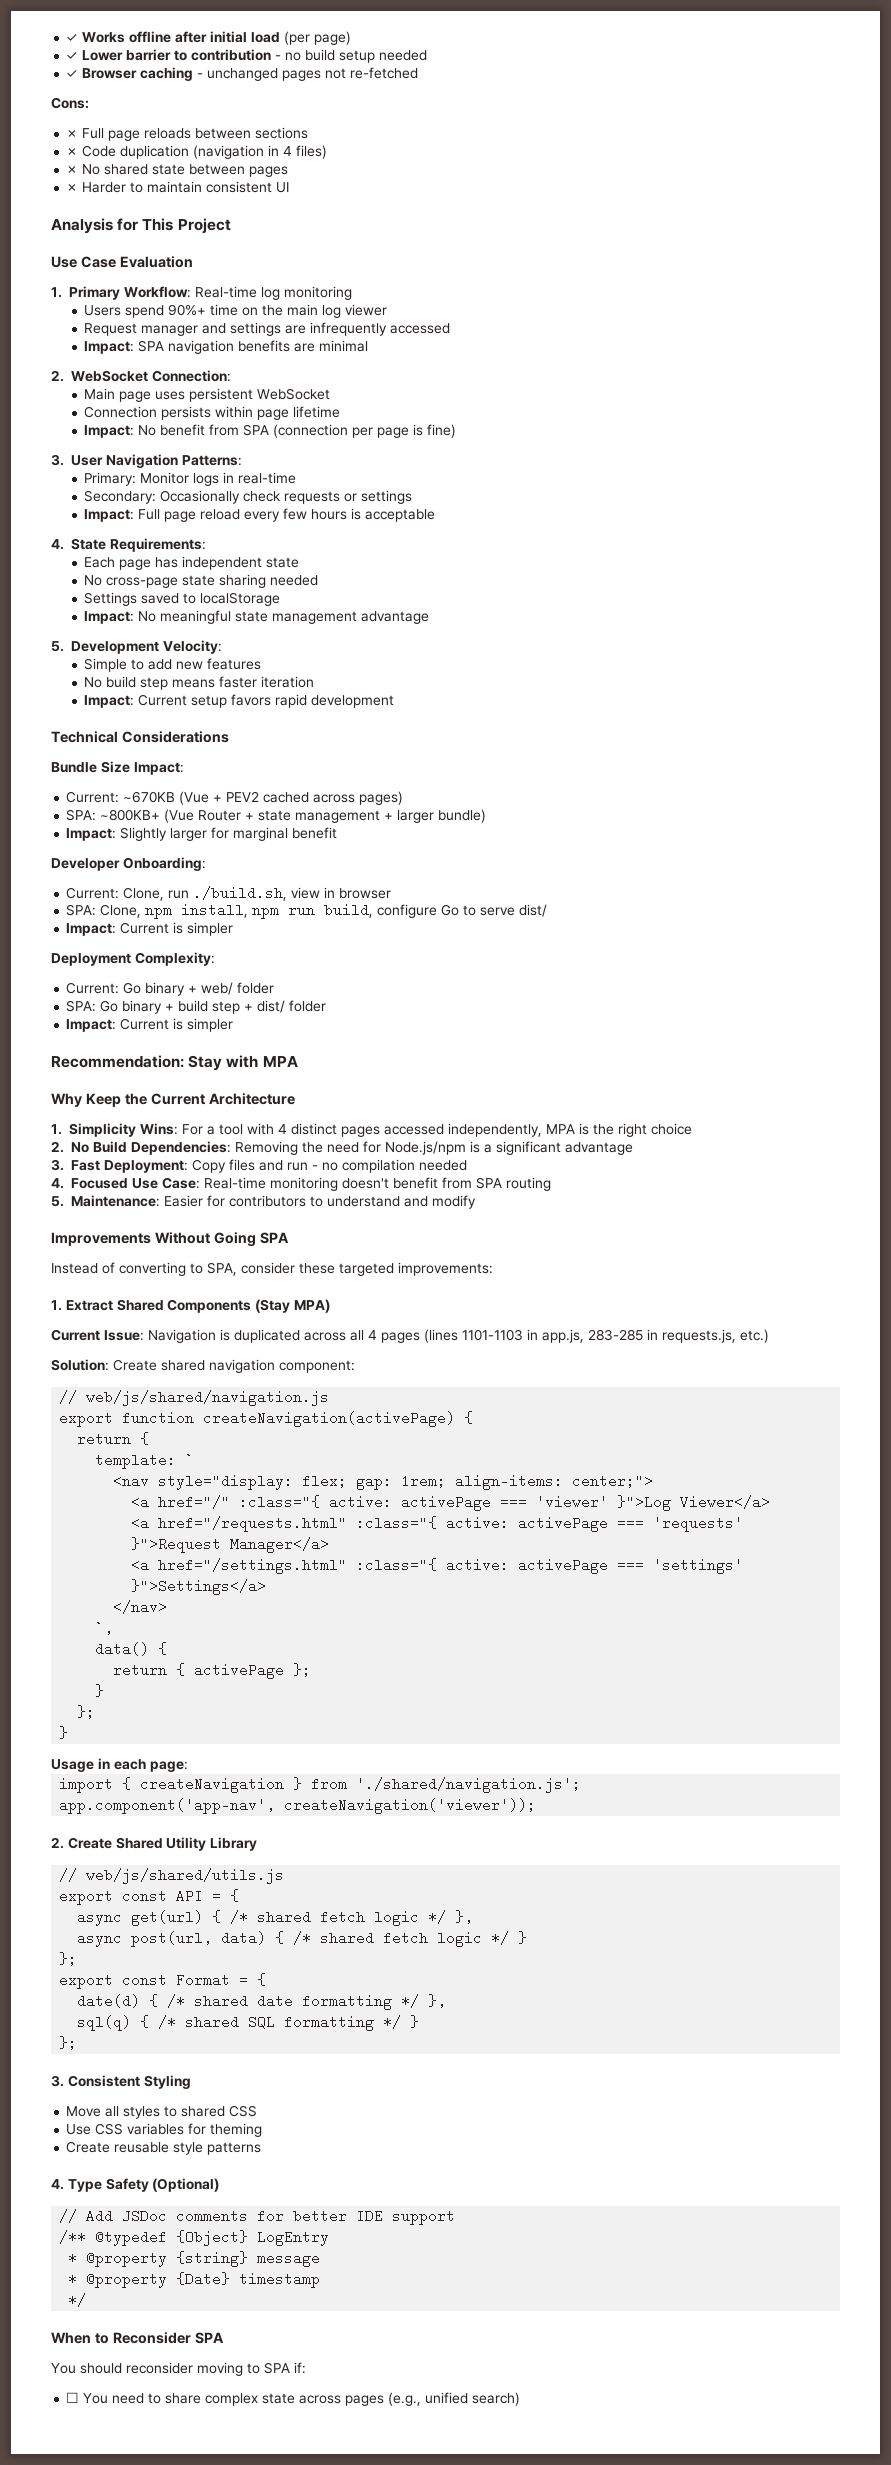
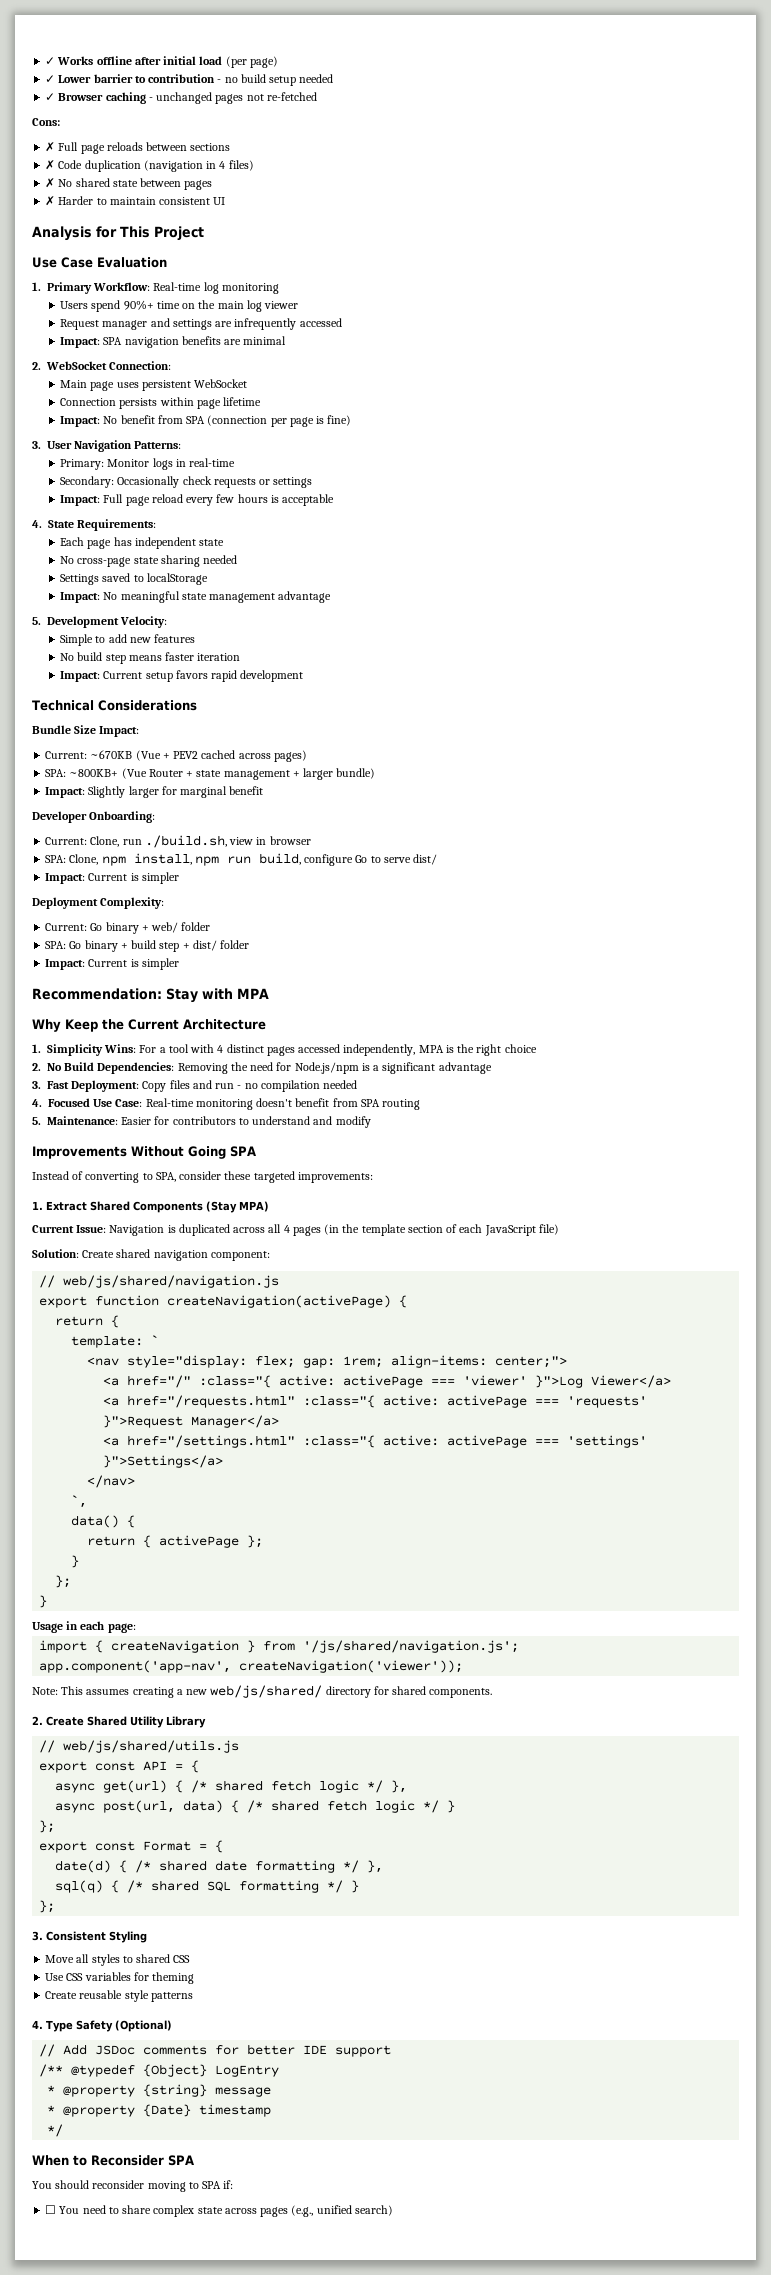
[424,1329,769,1343] (lines 1101-1103 in app.js, 283-285 in requests.js, etc.) -> [324,1224,559,1236] (in the template section of each JavaScript file)
[356,1777,582,1793] './shared/navigation.js'; -> [303,1640,520,1653] '/js/shared/navigation.js';
(537, 1806) none -> [32,1685,493,1698] // Note: This assumes creating a new web/js/shared/ directory for shared components.

